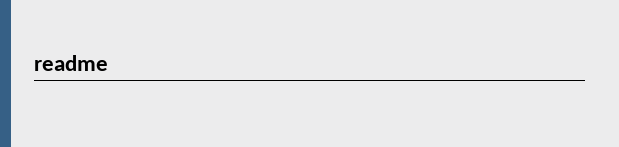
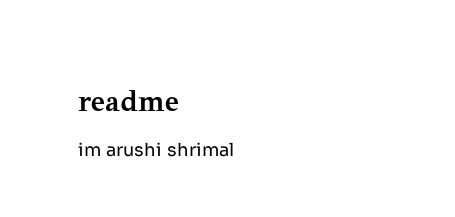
(108, 63) none -> [78,142,234,157] // im arushi shrimal

